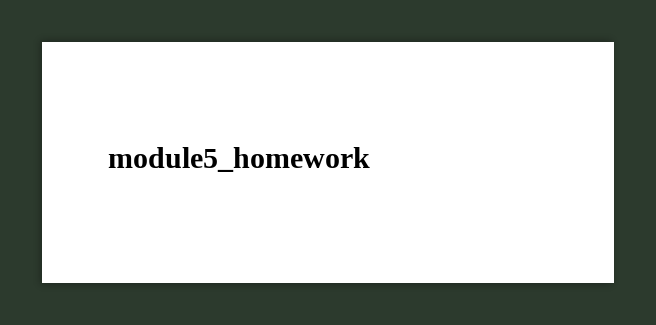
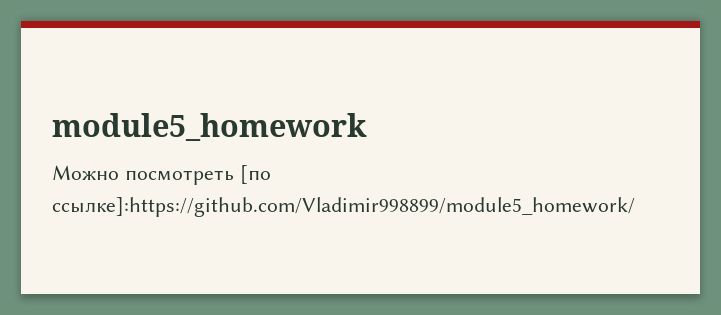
(370, 159) none -> [52,165,271,185] [52,197,635,217] // Можно посмотреть [по ссылке]:https://github.com/Vladimir998899/module5_homework/

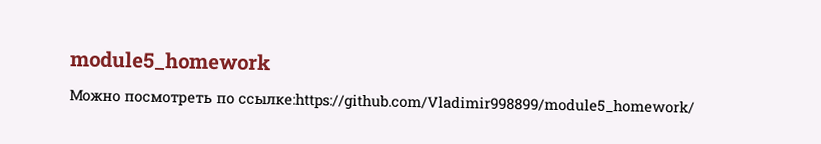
[239,165,271,184] [52,197,635,217] [по ссылке]:https://github.com/Vladimir998899/module5_homework/ -> [216,91,695,117] по ссылке:https://github.com/Vladimir998899/module5_homework/

